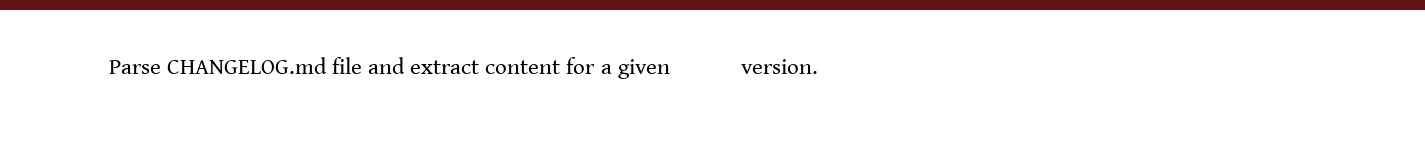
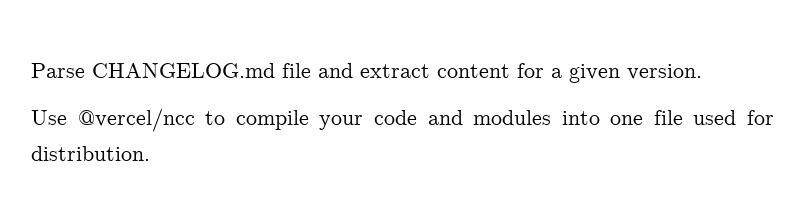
(818, 66) none -> [31,108,775,132] [31,146,150,161] // Use @vercel/ncc to compile your code and modules into one file used for distribution.

